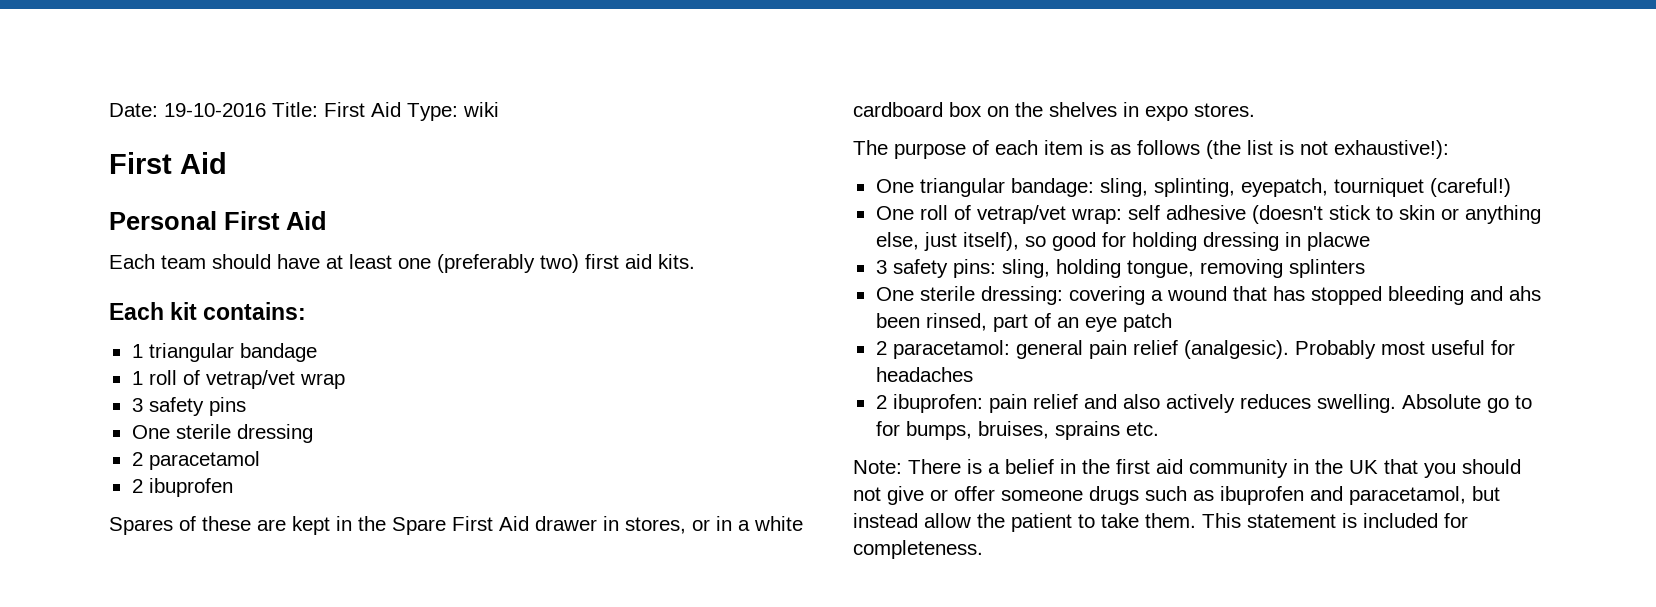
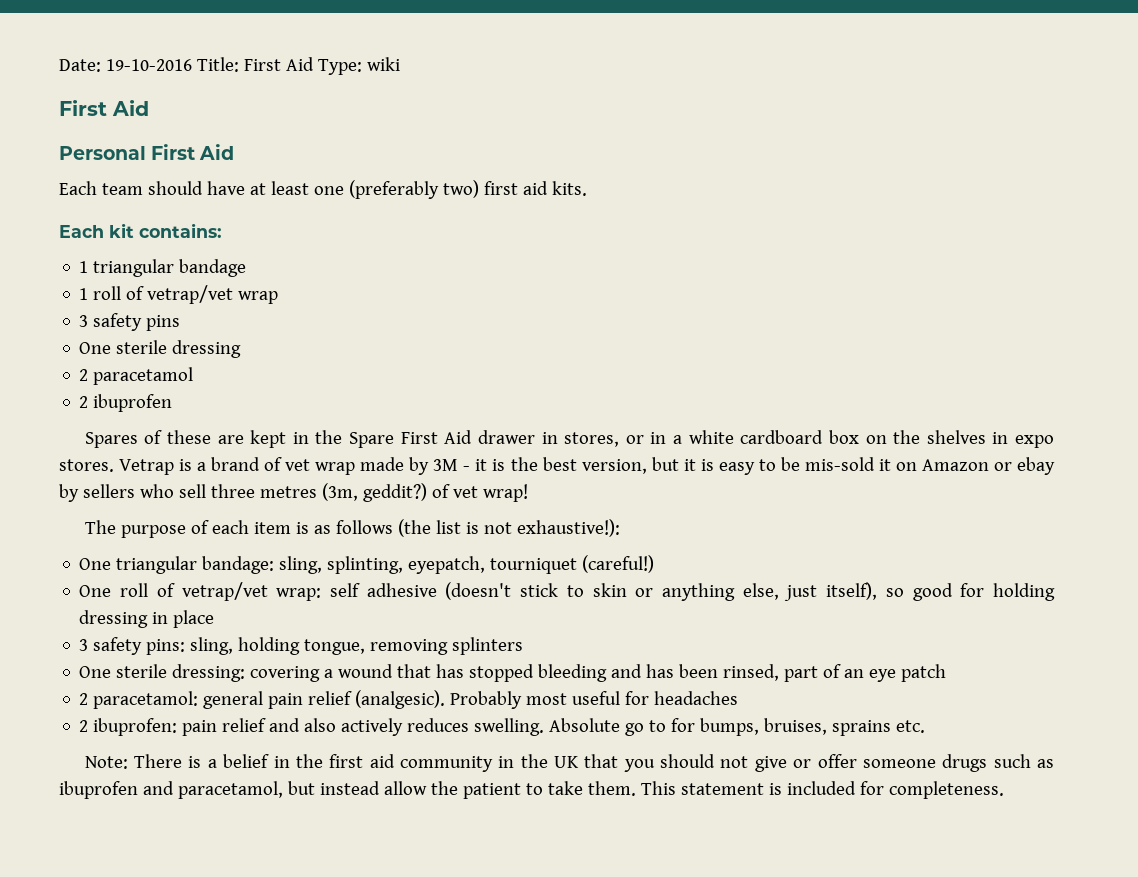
(1255, 110) none -> [119,457,1056,475] [59,483,528,502] Vetrap is a brand of vet wrap made by 3M - it is the best version, but it is easy to be mis-sold it on Amazon or ebay by sellers who sell three metres (3m, geddit?) of vet wrap!
[1306,232,1370,251] placwe -> [173,610,215,628] place
[1508,286,1541,301] ahs -> [646,664,675,678] has

